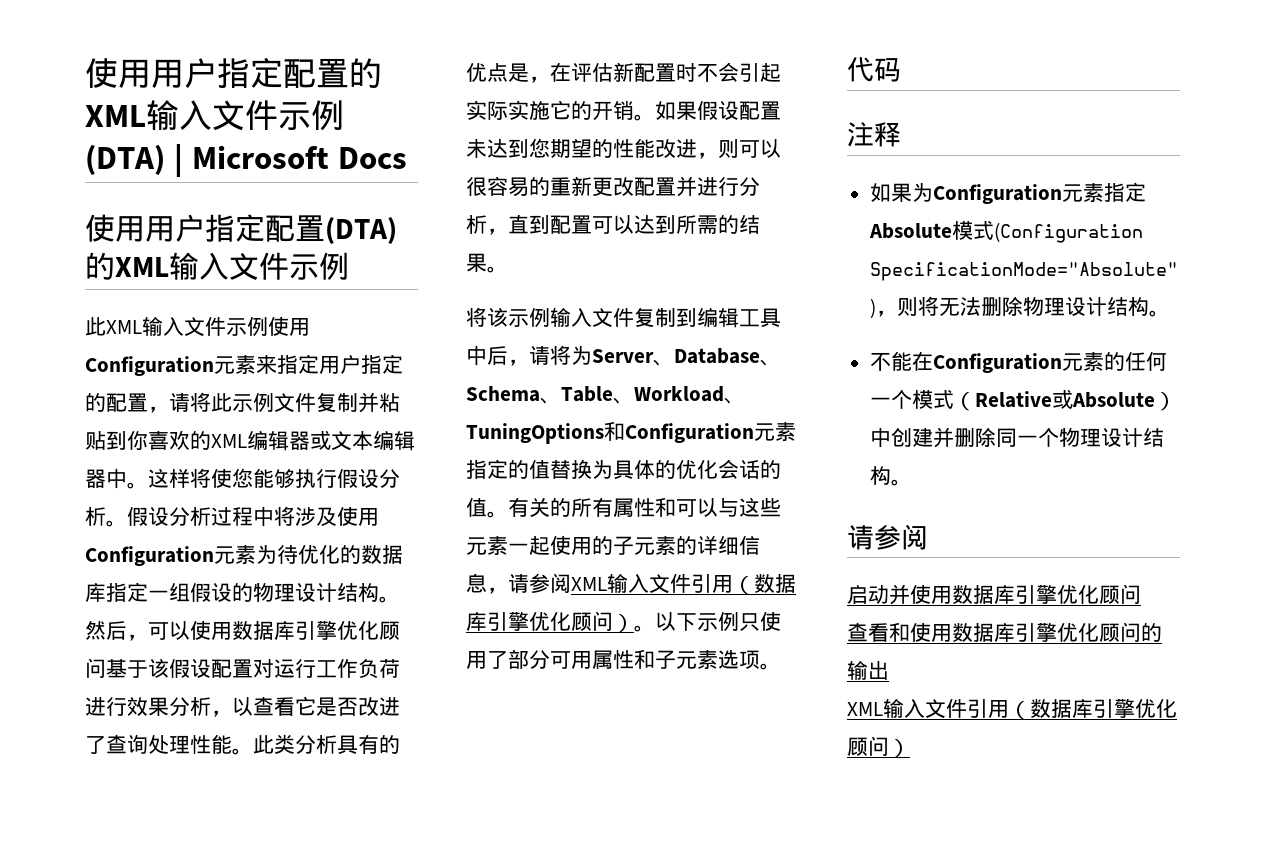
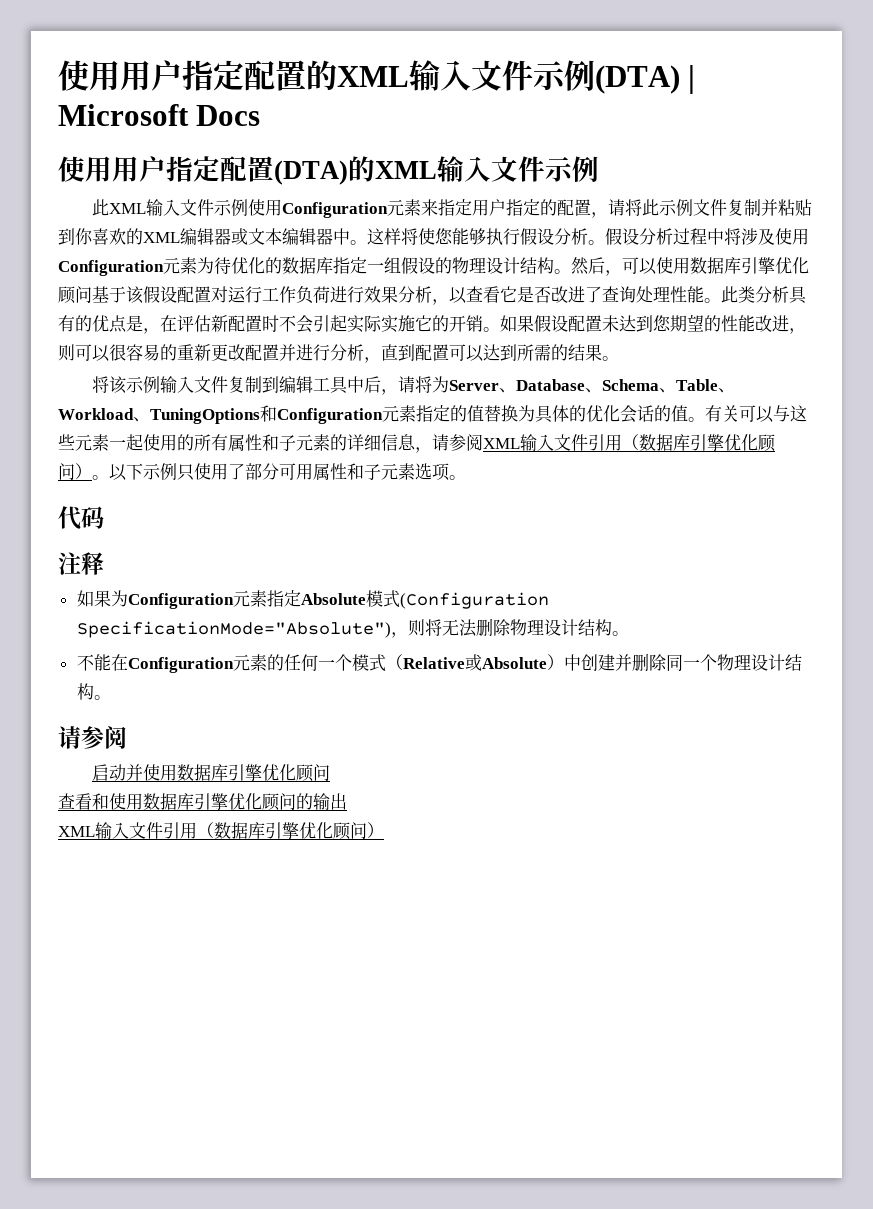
[550,497,676,517] 的所有属性和 -> (739, 413) none
(613, 545) none -> [194,434,279,451] 所有属性和

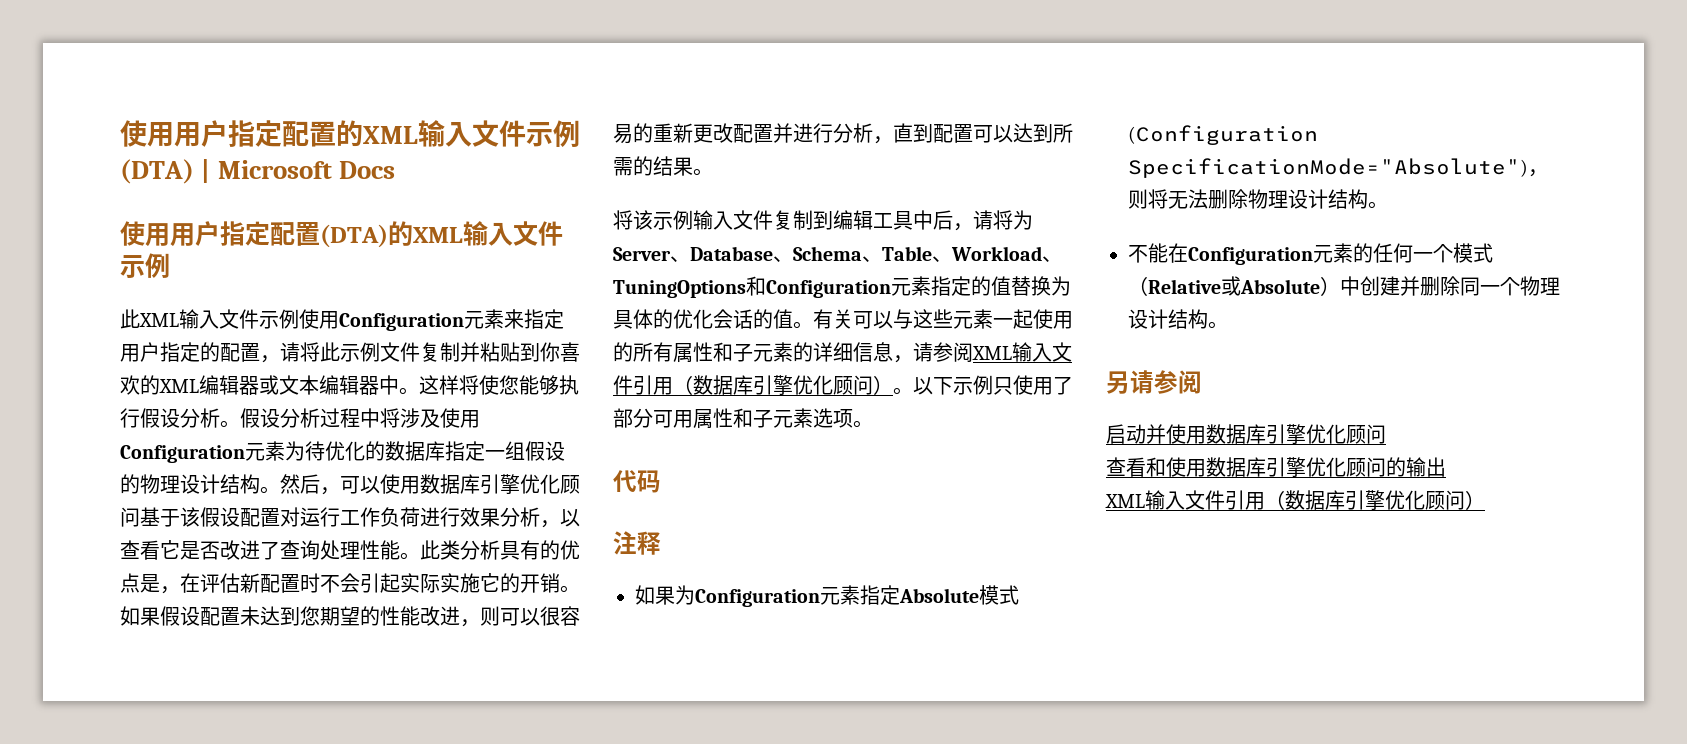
(111, 697) none -> [1106,371,1130,394] 另

